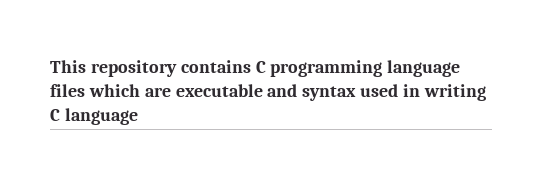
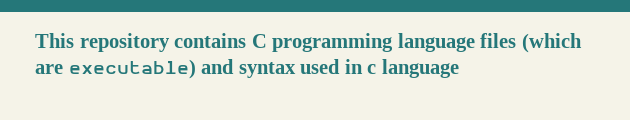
[88,84,263,97] which are executable -> [521,33,582,53] [35,59,196,79] (which are executable)
[423,84,486,101] [50,109,60,121] writing C -> [367,64,377,74] c

